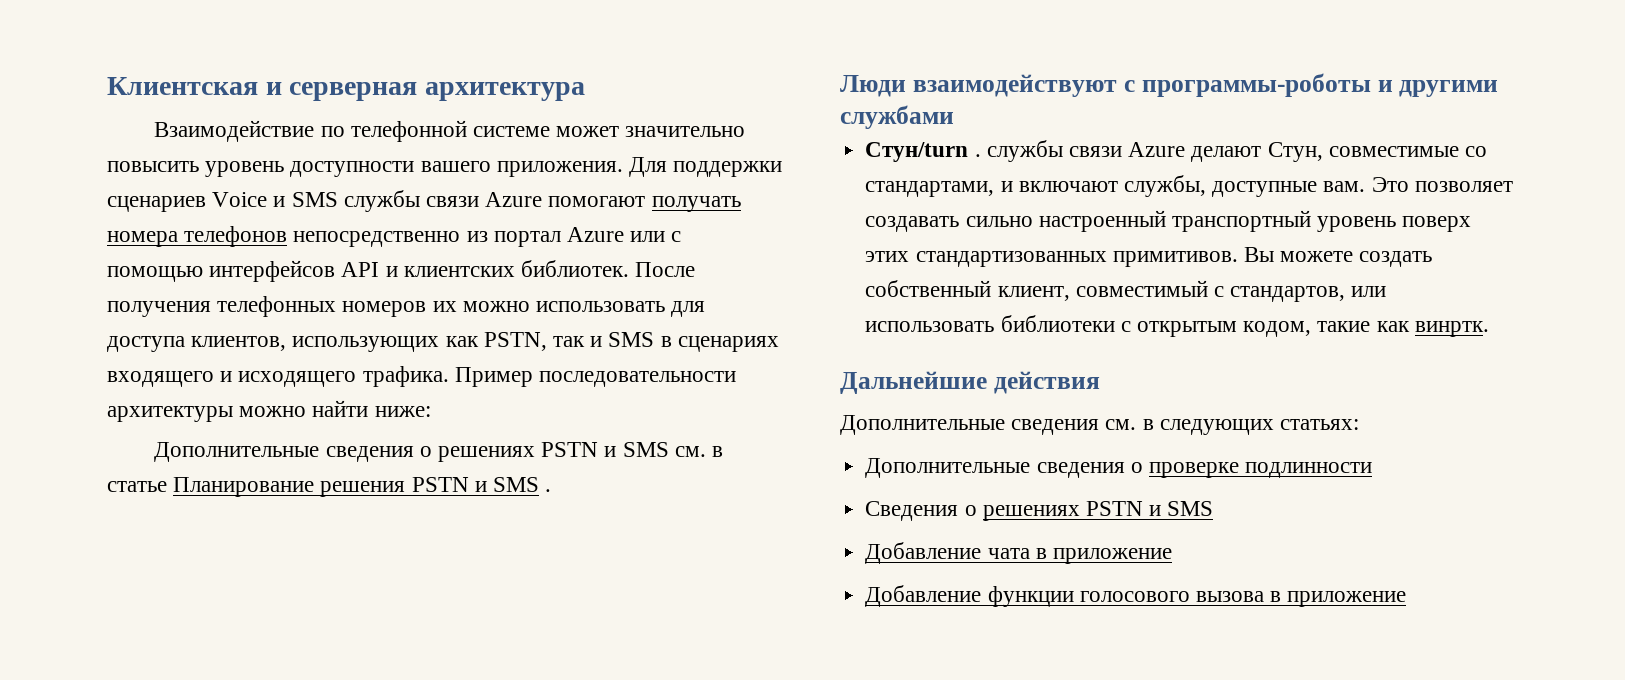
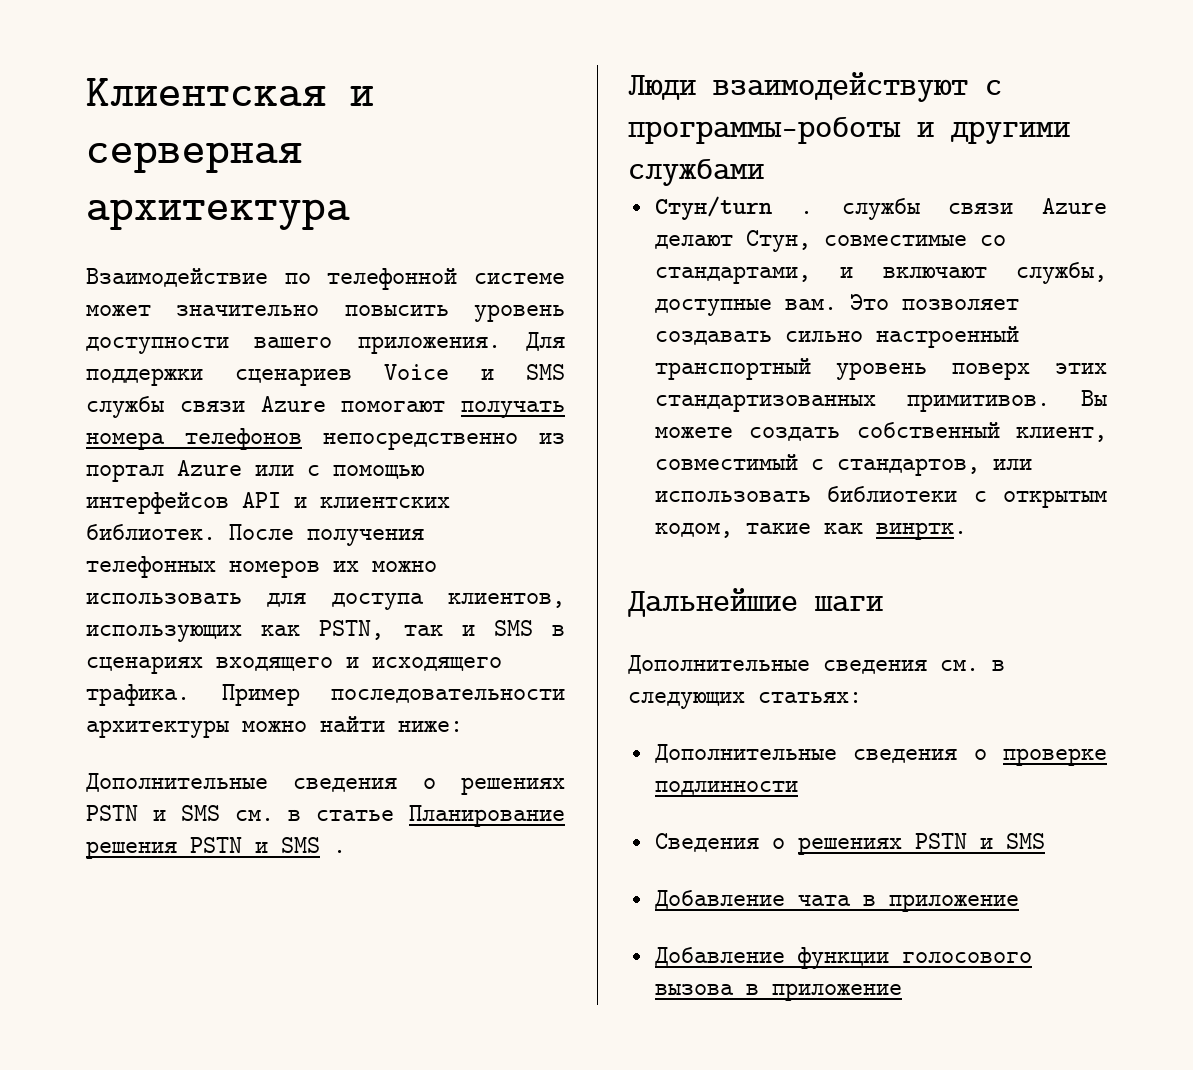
[993,371,1100,394] действия -> [814,596,883,612] шаги

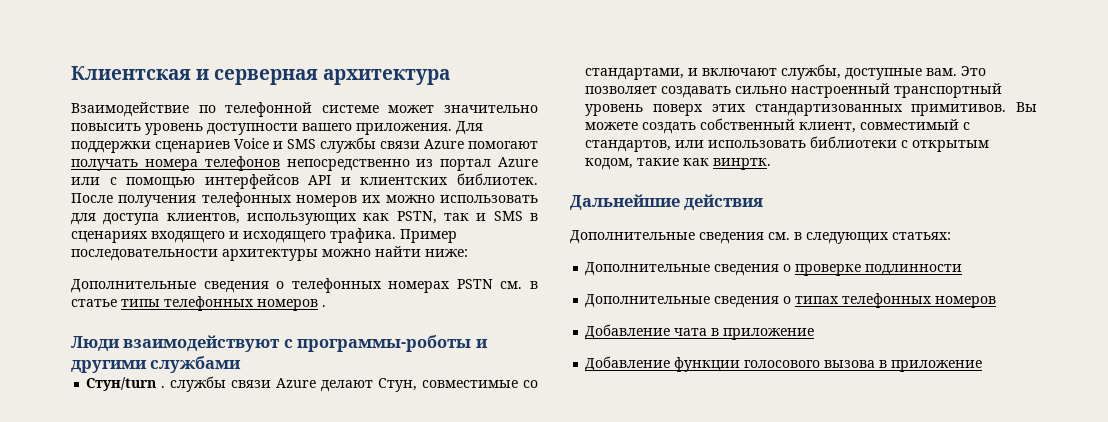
[461,777,565,795] [86,805,565,827] [86,837,320,859] решениях PSTN и SMS см. в статье Планирование решения PSTN и SMS -> [291,278,538,293] [71,296,318,311] телефонных номерах PSTN см. в статье типы телефонных номеров
[814,596,883,612] шаги -> [684,194,764,210] действия
[654,833,1045,855] Сведения о решениях PSTN и SMS -> [585,293,997,308] Дополнительные сведения о типах телефонных номеров

